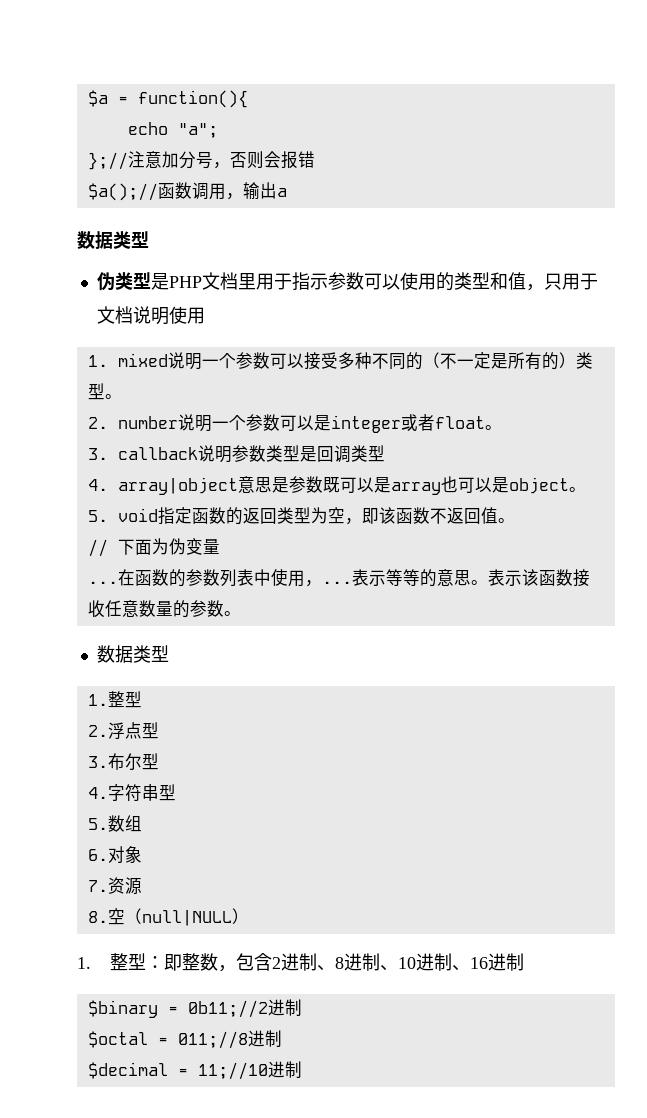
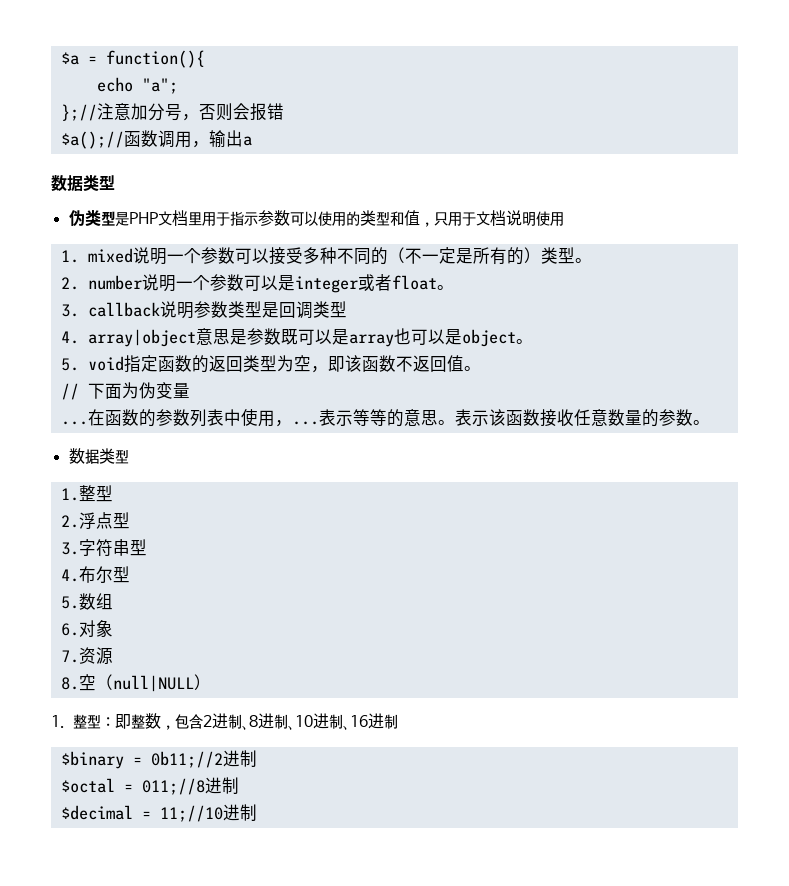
[107,753,159,770] [87,784,159,802] 布尔型 // 4.字符串 -> [78,539,147,557] [60,566,113,583] 字符串型 // 4.布尔

